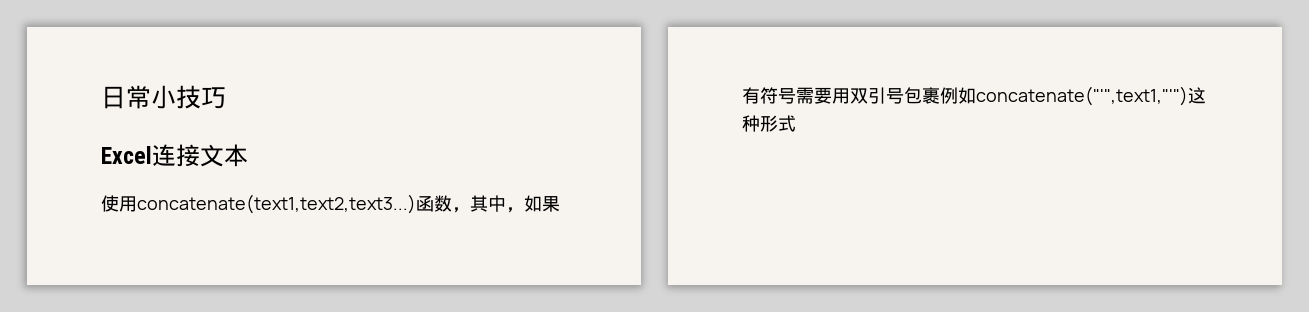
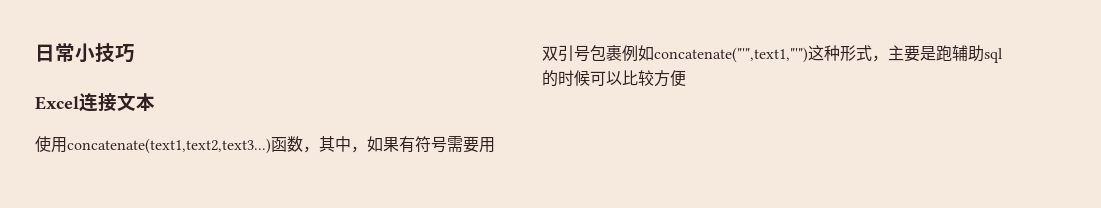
(796, 123) none -> [872,45,1003,63] [542,70,686,87] ，主要是跑辅助sql的时候可以比较方便

